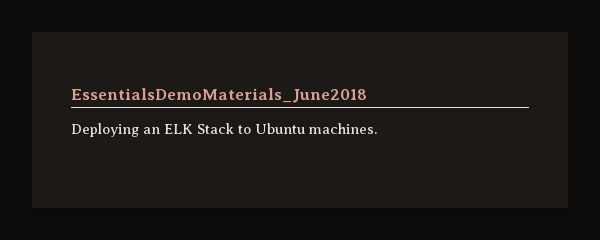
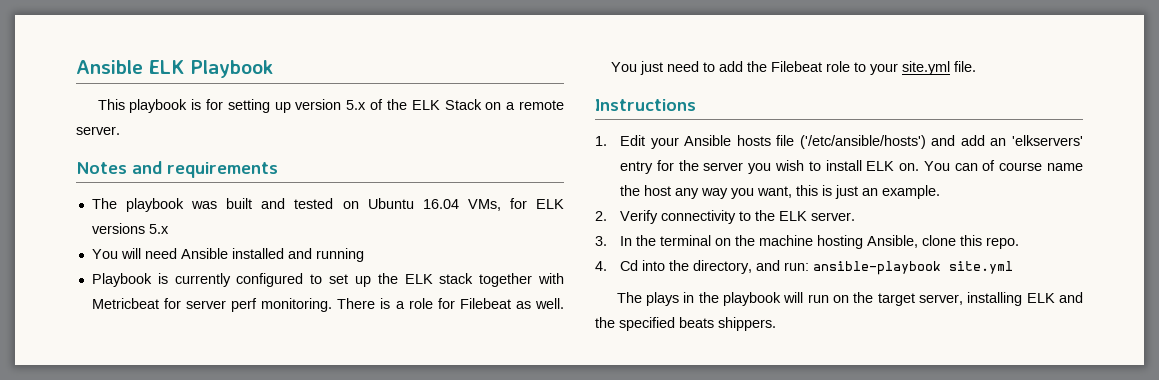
[71,88,367,103] [71,123,377,137] EssentialsDemoMaterials_June2018 // Deploying an ELK Stack to Ubuntu machines. -> [76,60,273,78] [97,99,565,113] [76,126,120,135] [76,161,278,178] [91,198,565,212] [91,223,169,234] [91,248,364,262] [91,273,564,287] [91,298,564,312] [610,61,976,75] [595,99,696,111] [595,135,1083,149] [620,160,1083,174] [620,185,941,199] [595,210,856,224] [595,235,1020,249] [595,260,1014,275] [616,292,1083,306] [595,317,776,331] Ansible ELK Playbook // This playbook is for setting up version 5.x of the ELK Stack on a remote server. // Notes and requirements // The playbook was built and tested on Ubuntu 16.04 VMs, for ELK versions 5.x // You will need Ansible installed and running // Playbook is currently configured to set up the ELK stack together with Metricbeat for server perf monitoring. There is a role for Filebeat as well. You just need to add the Filebeat role to your site.yml file. // Instructions // 1. Edit your Ansible hosts file ('/etc/ansible/hosts') and add an 'elkservers' entry for the server you wish to install ELK on. You can of course name the host any way you want, this is just an example. // 2. Verify connectivity to the ELK server. // 3. In the terminal on the machine hosting Ansible, clone this repo. // 4. Cd into the directory, and run: ansible-playbook site.yml // The plays in the playbook will run on the target server, installing ELK and the specified beats shippers.

